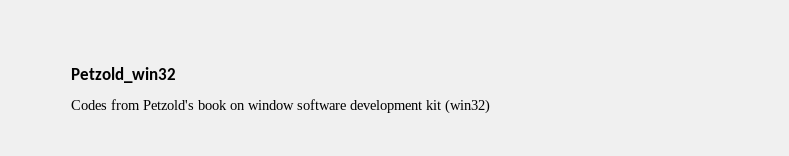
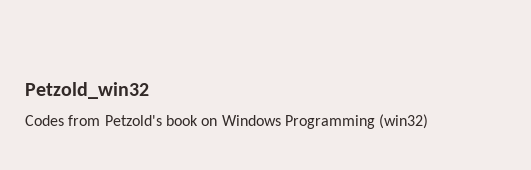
[248,99,441,113] window software development kit -> [221,115,375,129] Windows Programming

